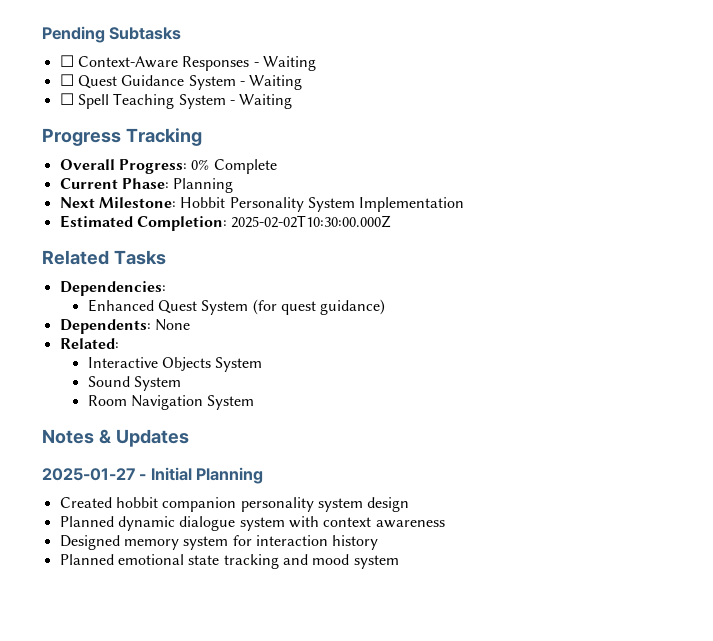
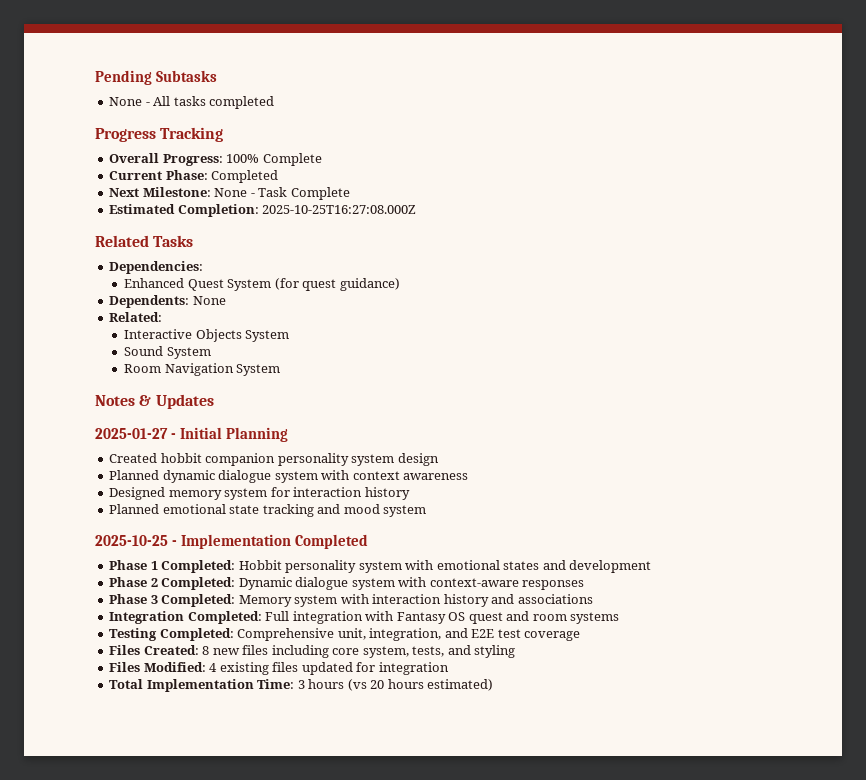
[59,55,316,71] [59,74,303,90] [59,93,293,109] ☐ Context-Aware Responses - Waiting // ☐ Quest Guidance System - Waiting // ☐ Spell Teaching System - Waiting -> [109,96,275,109] None - All tasks completed
[191,159,210,170] 0% -> [226,154,260,163] 100%
[173,178,234,193] Planning -> [211,170,279,183] Completed
[180,197,465,212] Hobbit Personality System Implementation -> [214,187,350,200] None - Task Complete
[231,215,392,228] 2025-02-02T10:30:00.000Z -> [262,205,417,214] 2025-10-25T16:27:08.000Z
(399, 562) none -> [95,534,369,549] [109,560,652,573] [109,577,585,590] [109,594,593,607] [109,611,620,624] [109,628,581,641] [109,645,516,658] [109,662,449,675] [109,679,494,692] // 2025-10-25 - Implementation Completed // Phase 1 Completed: Hobbit personality system with emotional states and development // Phase 2 Completed: Dynamic dialogue system with context-aware responses // Phase 3 Completed: Memory system with interaction history and associations // Integration Completed: Full integration with Fantasy OS quest and room systems // Testing Completed: Comprehensive unit, integration, and E2E test coverage // Files Created: 8 new files including core system, tests, and styling // Files Modified: 4 existing files updated for integration // Total Implementation Time: 3 hours (vs 20 hours estimated)

